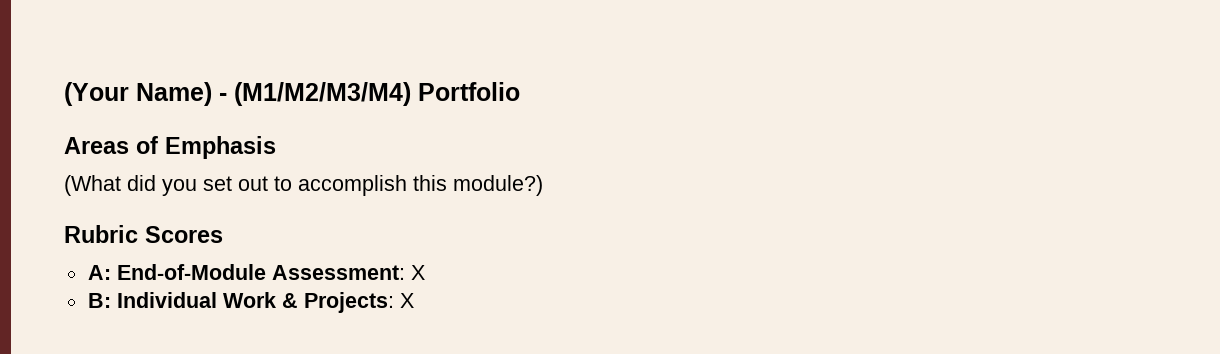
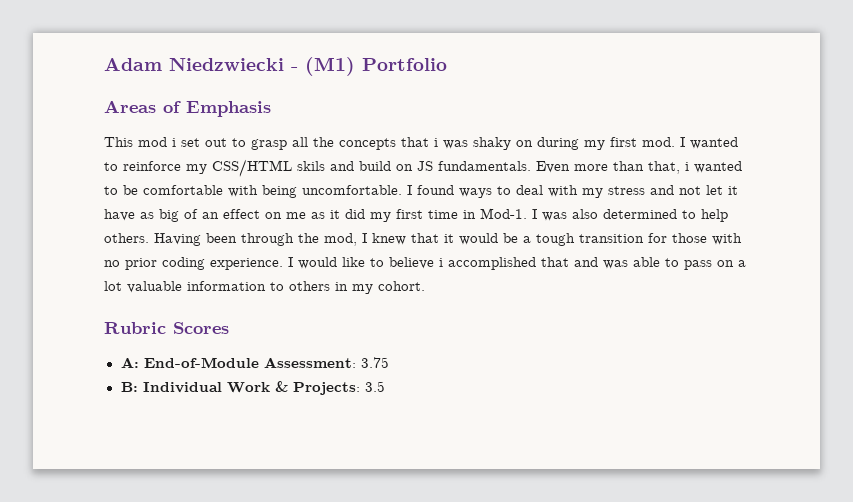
[64,82,411,106] (Your Name) - (M1/M2/M3/M4) -> [104,57,355,76] Adam Niedzwiecki - (M1)
[64,175,543,196] (What did you set out to accomplish this module?) -> [104,137,738,150] [104,159,742,177] [104,185,738,198] [104,208,728,222] [104,233,742,246] [104,257,746,270] [104,281,425,294] This mod i set out to grasp all the concepts that i was shaky on during my first mod. I wanted to reinforce my CSS/HTML skils and build on JS fundamentals. Even more than that, i wanted to be comfortable with being uncomfortable. I found ways to deal with my stress and not let it have as big of an effect on me as it did my first time in Mod-1. I was also determined to help others. Having been through the mod, I knew that it would be a tough transition for those with no prior coding experience. I would like to believe i accomplished that and was able to pass on a lot valuable information to others in my cohort.
[410,265,425,280] X -> [360,357,389,368] 3.75
[399,293,414,308] X -> [364,381,385,392] 3.5

